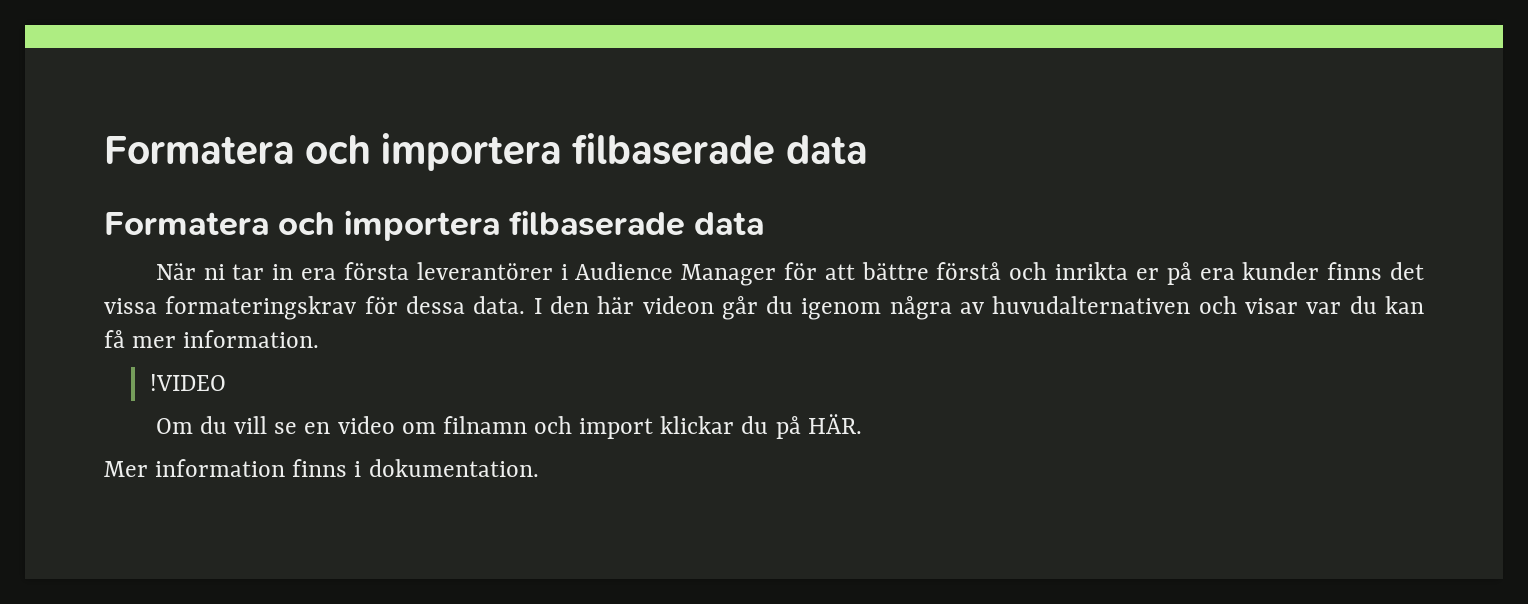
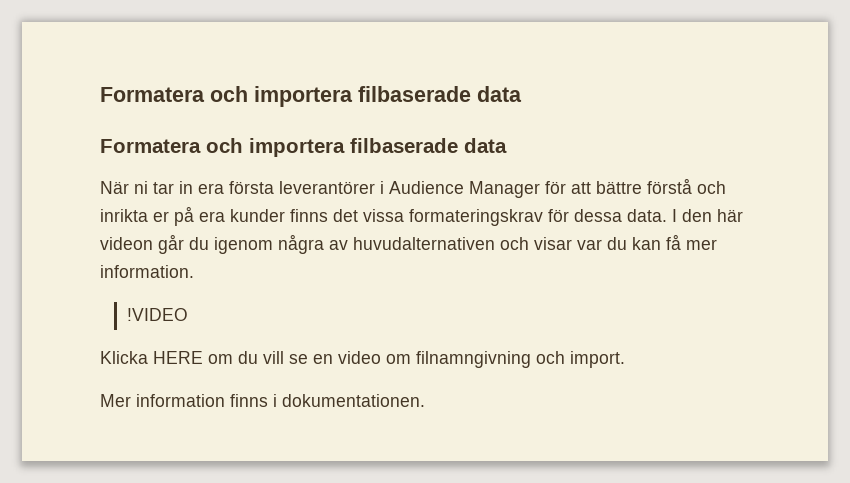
[155,418,193,434] Om -> [100,351,233,364] Klicka HERE om
[442,414,862,439] filnamn och import klickar du på HÄR. -> [416,351,625,368] filnamngivning och import.
[368,459,539,477] dokumentation. -> [282,394,425,407] dokumentationen.

